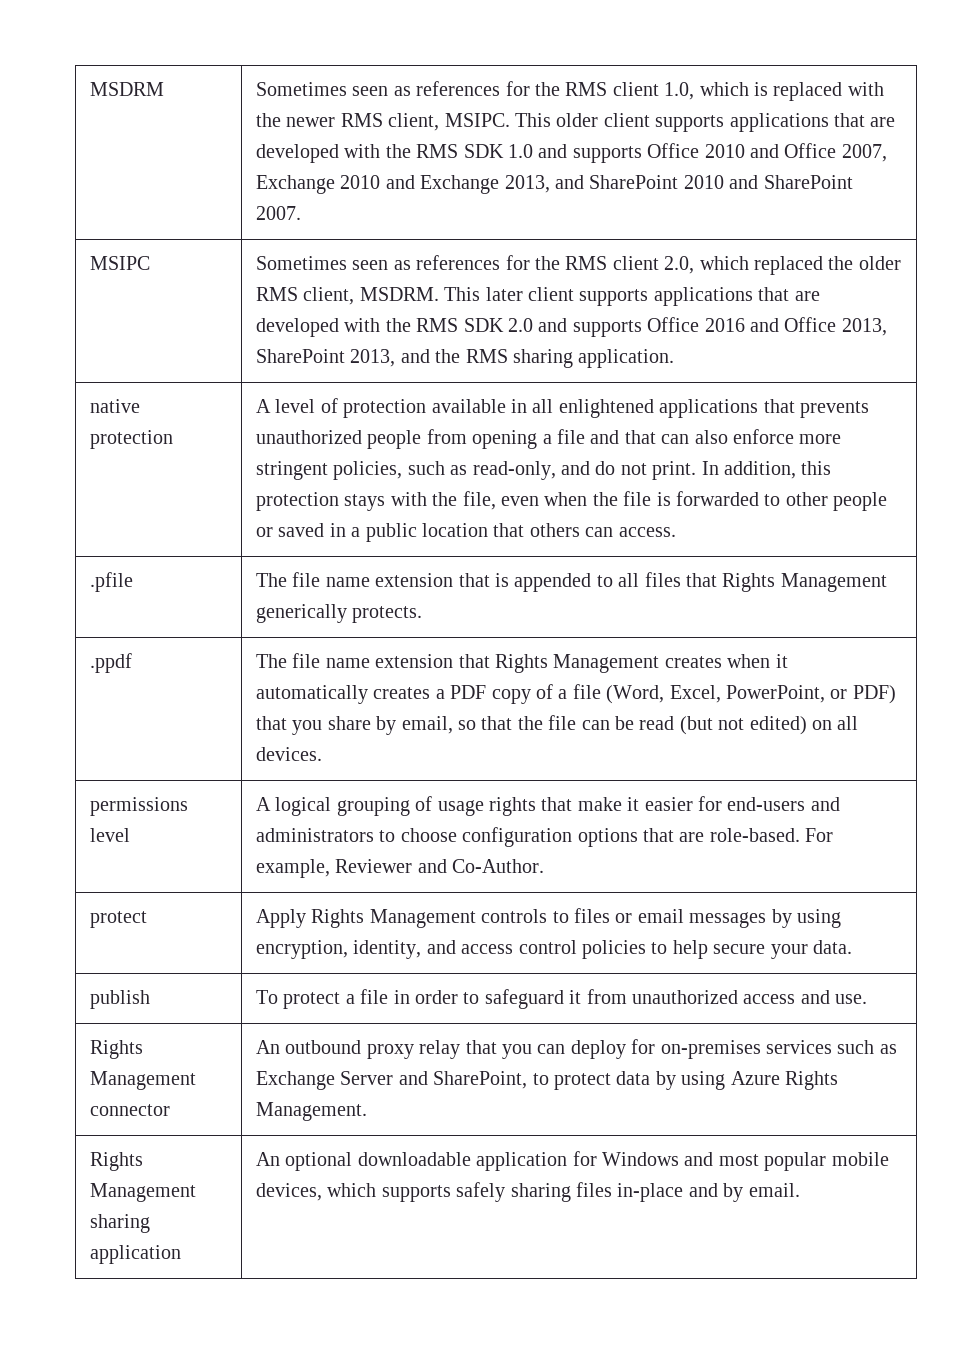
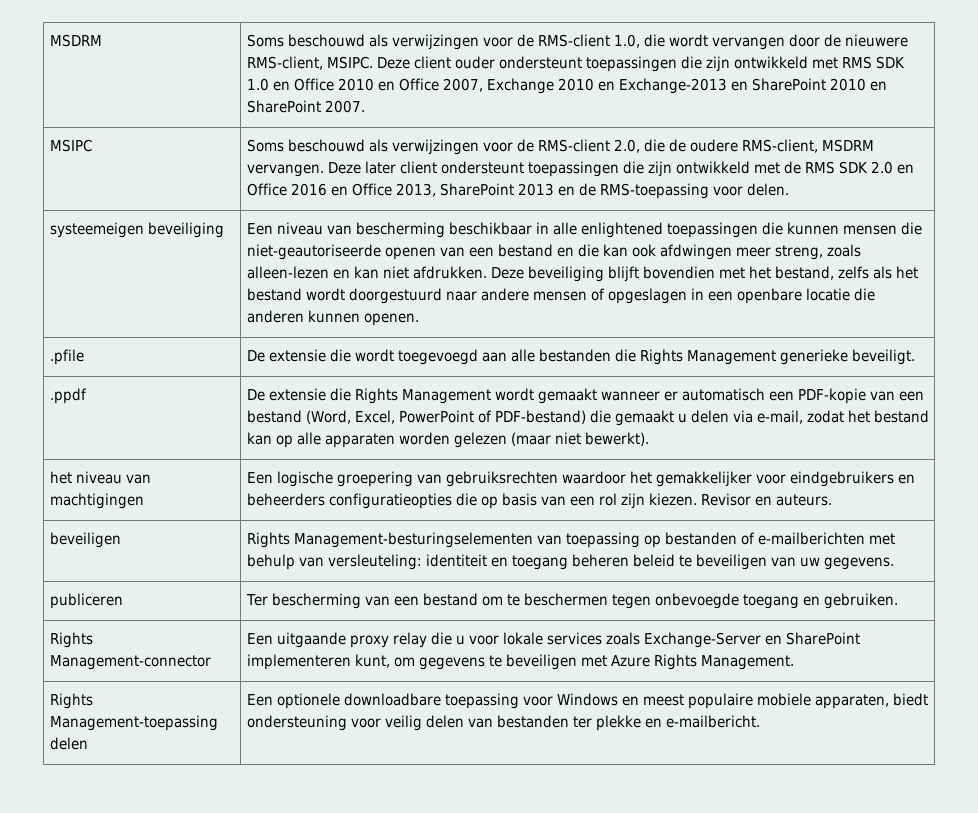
[255,81,884,101] [255,113,896,132] [255,144,411,163] Sometimes seen as references for the RMS client 1.0, which is replaced with the newer RMS client, MSIPC. This older client supports applications that are developed with the -> [246,34,908,50] [246,56,838,72] Soms beschouwd als verwijzingen voor de RMS-client 1.0, die wordt vervangen door de nieuwere RMS-client, MSIPC. Deze client ouder ondersteunt toepassingen die zijn ontwikkeld met
[538,144,642,163] and supports -> [272,81,290,91] en
[749,144,779,158] and -> [377,81,395,91] en
[385,175,584,194] and Exchange 2013, and -> [597,78,748,94] en Exchange-2013 en
[729,175,759,189] and -> [869,81,887,91] en
[255,255,901,275] [255,287,820,306] [255,318,411,337] Sometimes seen as references for the RMS client 2.0, which replaced the older RMS client, MSDRM. This later client supports applications that are developed with the -> [246,139,874,155] [246,161,801,177] Soms beschouwd als verwijzingen voor de RMS-client 2.0, die de oudere RMS-client, MSDRM vervangen. Deze later client ondersteunt toepassingen die zijn ontwikkeld met de
[538,318,642,337] and supports -> [896,164,914,174] en
[749,318,779,332] and -> [330,186,348,196] en
[350,349,675,368] [89,399,140,413] [89,430,173,449] [255,398,869,418] [255,429,842,449] [255,461,832,480] [255,491,888,511] [255,523,676,542] [89,572,133,592] [255,572,887,592] [255,604,423,623] [89,653,132,673] [255,653,788,673] [255,684,896,704] [255,715,859,735] [255,747,322,761] [89,797,188,816] [89,828,130,842] [255,796,840,816] [255,827,834,847] [255,859,545,878] [89,911,147,928] [255,908,841,928] [255,940,852,959] [89,990,150,1009] [255,989,868,1009] [89,1040,143,1059] [89,1071,196,1090] [89,1104,170,1116] [255,1039,897,1059] [255,1071,838,1090] [255,1102,367,1121] [89,1152,143,1171] [89,1183,196,1202] [89,1214,150,1233] [89,1245,181,1264] [255,1151,889,1171] [255,1182,800,1202] 2013, and the RMS sharing application. // native protection | A level of protection available in all enlightened applications that prevents unauthorized people from opening a file and that can also enforce more stringent policies, such as read-only, and do not print. In addition, this protection stays with the file, even when the file is forwarded to other people or saved in a public location that others can access. // .pfile | The file name extension that is appended to all files that Rights Management generically protects. // .ppdf | The file name extension that Rights Management creates when it automatically creates a PDF copy of a file (Word, Excel, PowerPoint, or PDF) that you share by email, so that the file can be read (but not edited) on all devices. // permissions level | A logical grouping of usage rights that make it easier for end-users and administrators to choose configuration options that are role-based. For example, Reviewer and Co-Author. // protect | Apply Rights Management controls to files or email messages by using encryption, identity, and access control policies to help secure your data. // publish | To protect a file in order to safeguard it from unauthorized access and use. // Rights Management connector | An outbound proxy relay that you can deploy for on-premises services such as Exchange Server and SharePoint, to protect data by using Azure Rights Management. // Rights Management sharing application | An optional downloadable application for Windows and most popular mobile devices, which supports safely sharing files in-place and by email. -> [517,183,789,199] [49,222,224,238] [246,222,922,238] [246,244,861,260] [246,266,918,282] [246,288,875,304] [246,310,419,326] [49,349,84,365] [246,349,915,365] [49,388,87,404] [246,388,924,404] [246,410,929,426] [246,432,649,448] [49,471,151,484] [49,493,144,509] [246,471,915,487] [246,493,832,509] [49,532,121,548] [246,532,895,548] [246,554,894,570] [49,593,123,609] [245,593,899,609] [49,632,93,648] [49,655,211,670] [246,632,860,648] [246,654,794,670] [49,693,93,709] [49,715,218,731] [49,737,88,750] [246,693,928,709] [246,715,760,731] 2013 en de RMS-toepassing voor delen. // systeemeigen beveiliging | Een niveau van bescherming beschikbaar in alle enlightened toepassingen die kunnen mensen die niet-geautoriseerde openen van een bestand en die kan ook afdwingen meer streng, zoals alleen-lezen en kan niet afdrukken. Deze beveiliging blijft bovendien met het bestand, zelfs als het bestand wordt doorgestuurd naar andere mensen of opgeslagen in een openbare locatie die anderen kunnen openen. // .pfile | De extensie die wordt toegevoegd aan alle bestanden die Rights Management generieke beveiligt. // .ppdf | De extensie die Rights Management wordt gemaakt wanneer er automatisch een PDF-kopie van een bestand (Word, Excel, PowerPoint of PDF-bestand) die gemaakt u delen via e-mail, zodat het bestand kan op alle apparaten worden gelezen (maar niet bewerkt). // het niveau van machtigingen | Een logische groepering van gebruiksrechten waardoor het gemakkelijker voor eindgebruikers en beheerders configuratieopties die op basis van een rol zijn kiezen. Revisor en auteurs. // beveiligen | Rights Management-besturingselementen van toepassing op bestanden of e-mailberichten met behulp van versleuteling: identiteit en toegang beheren beleid te beveiligen van uw gegevens. // publiceren | Ter bescherming van een bestand om te beschermen tegen onbevoegde toegang en gebruiken. // Rights Management-connector | Een uitgaande proxy relay die u voor lokale services zoals Exchange-Server en SharePoint implementeren kunt, om gegevens te beveiligen met Azure Rights Management. // Rights Management-toepassing delen | Een optionele downloadbare toepassing voor Windows en meest populaire mobiele apparaten, biedt ondersteuning voor veilig delen van bestanden ter plekke en e-mailbericht.

